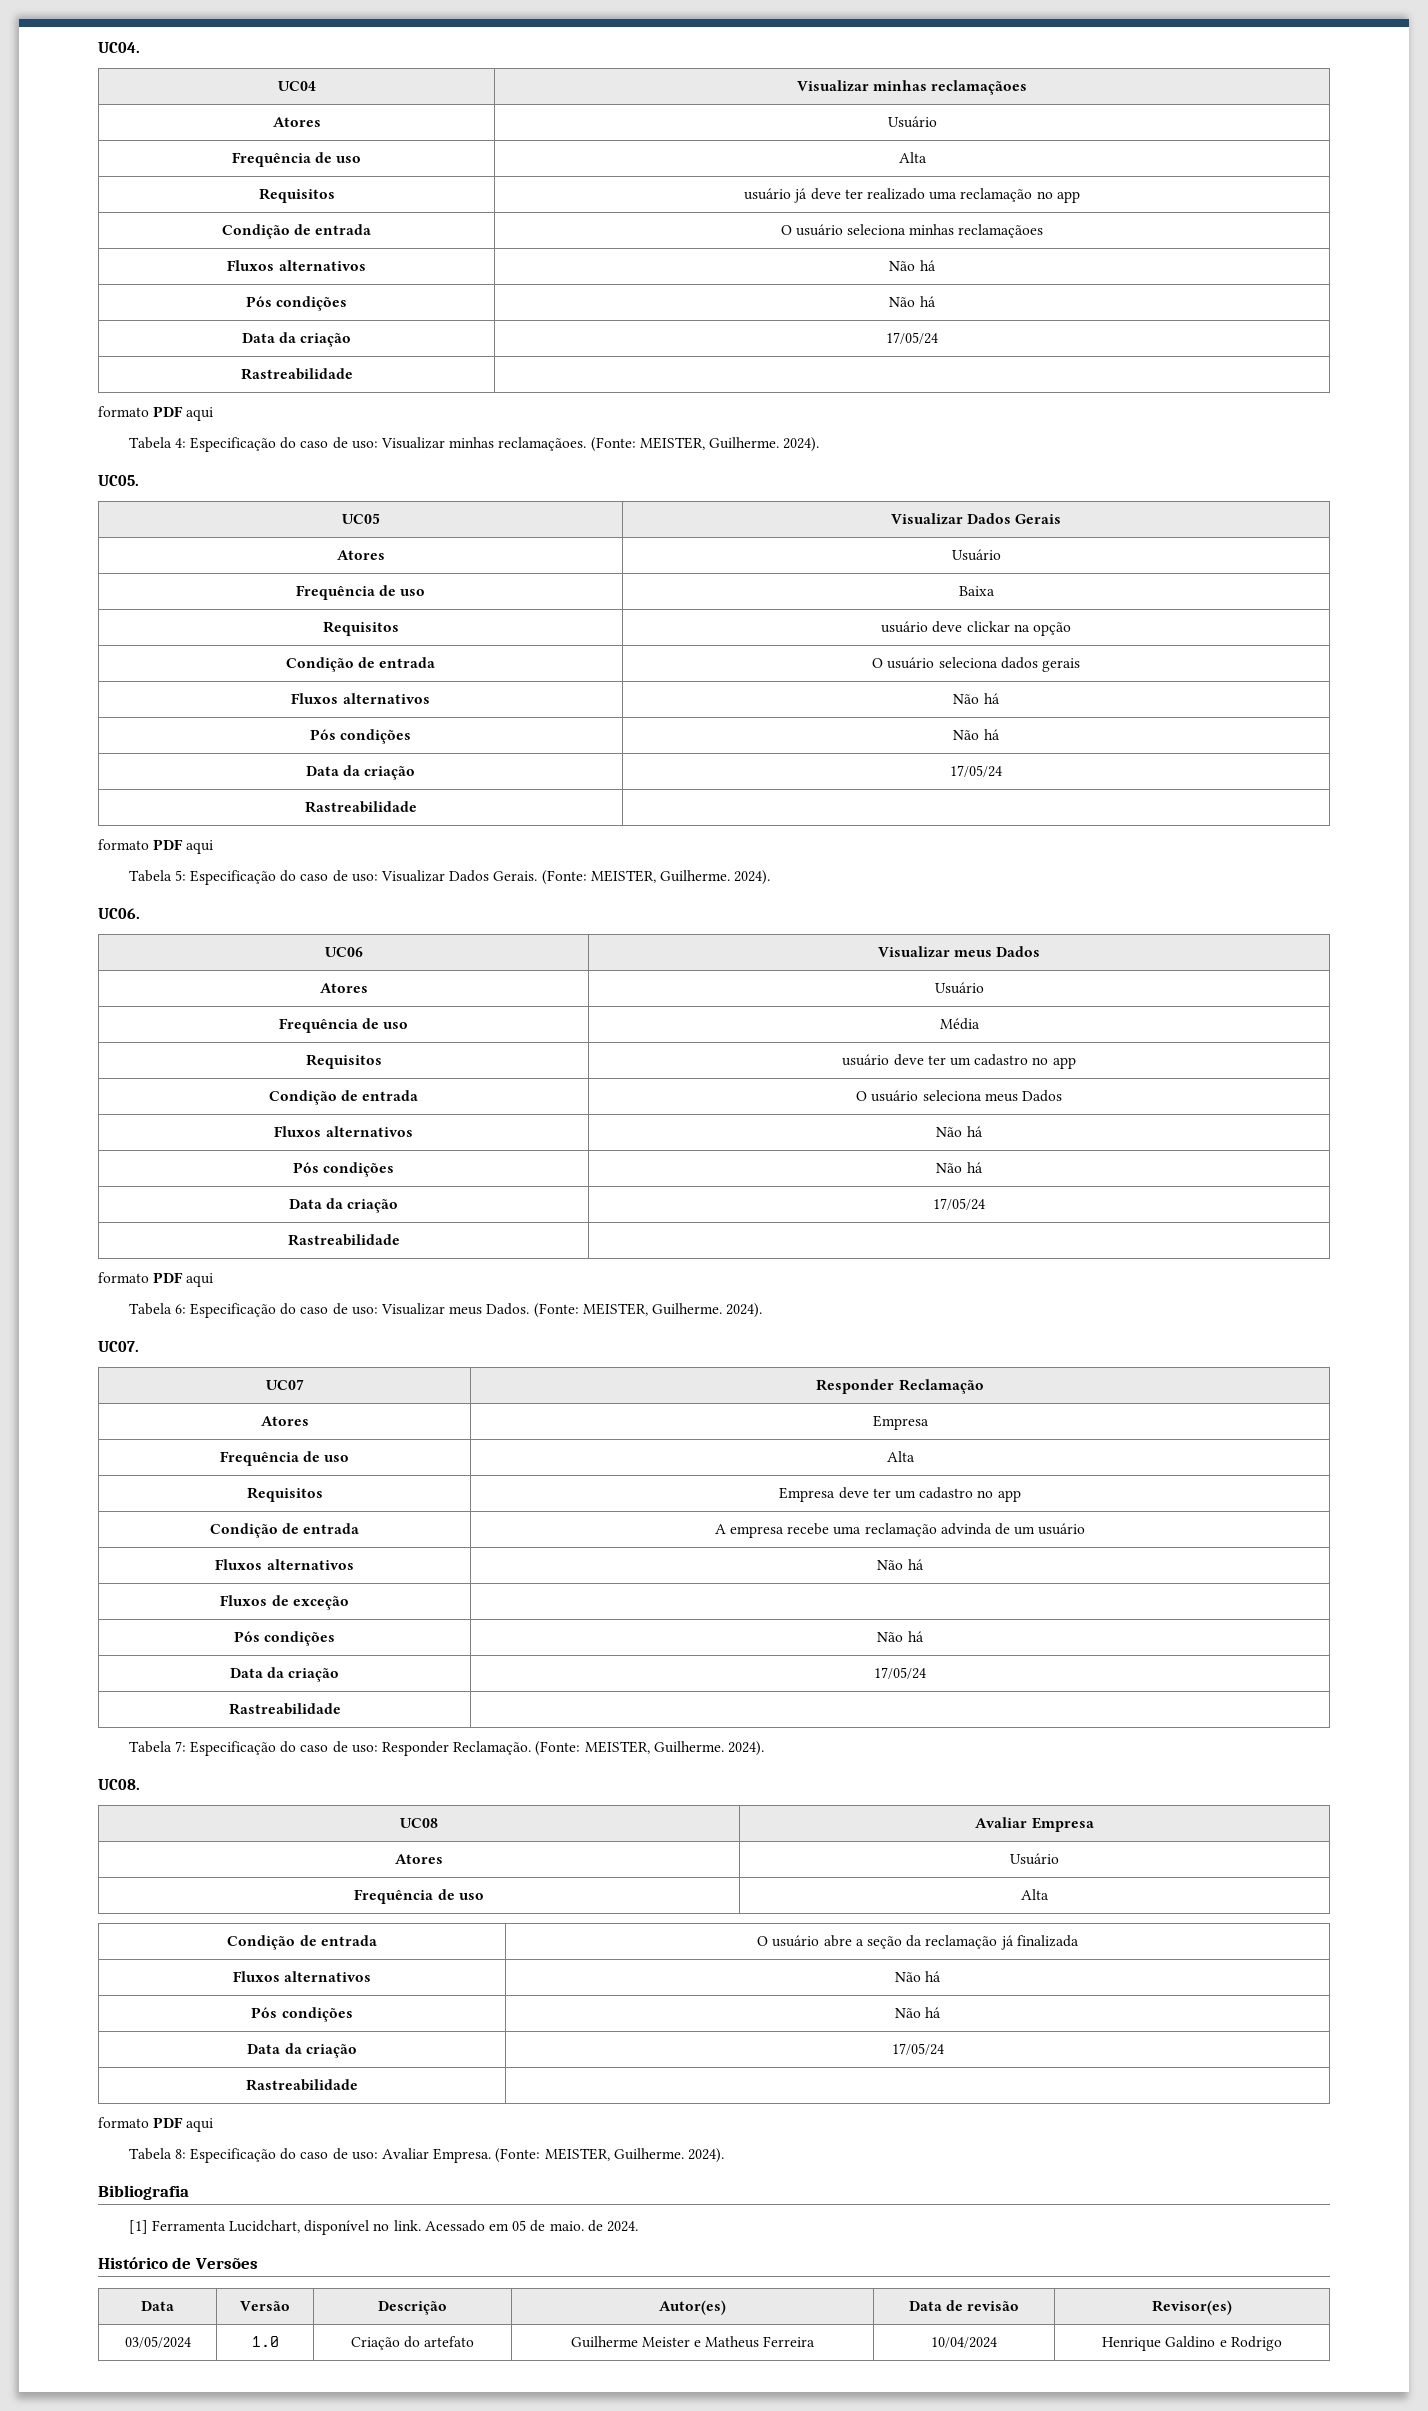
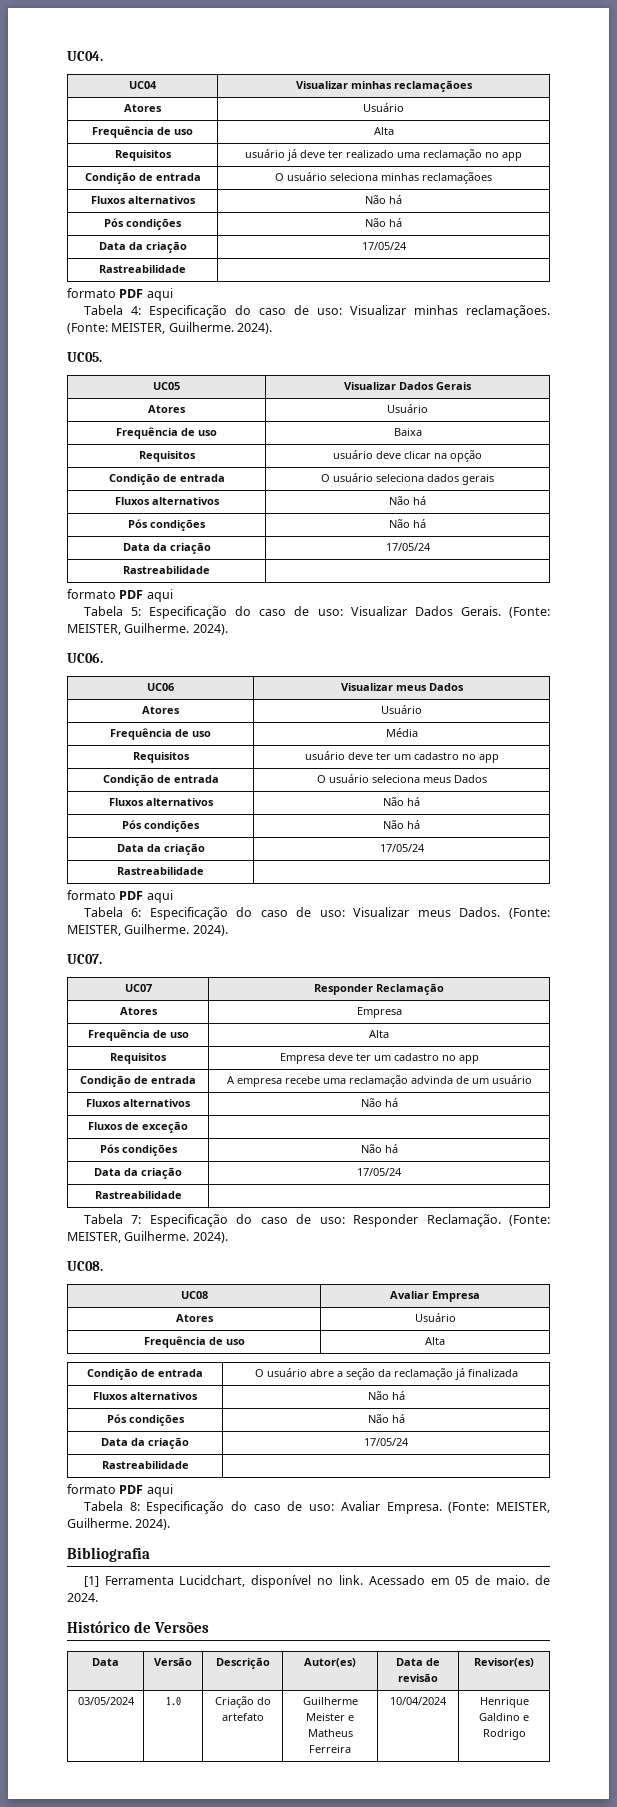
[966,621,1010,632] clickar -> [404,451,431,459] clicar

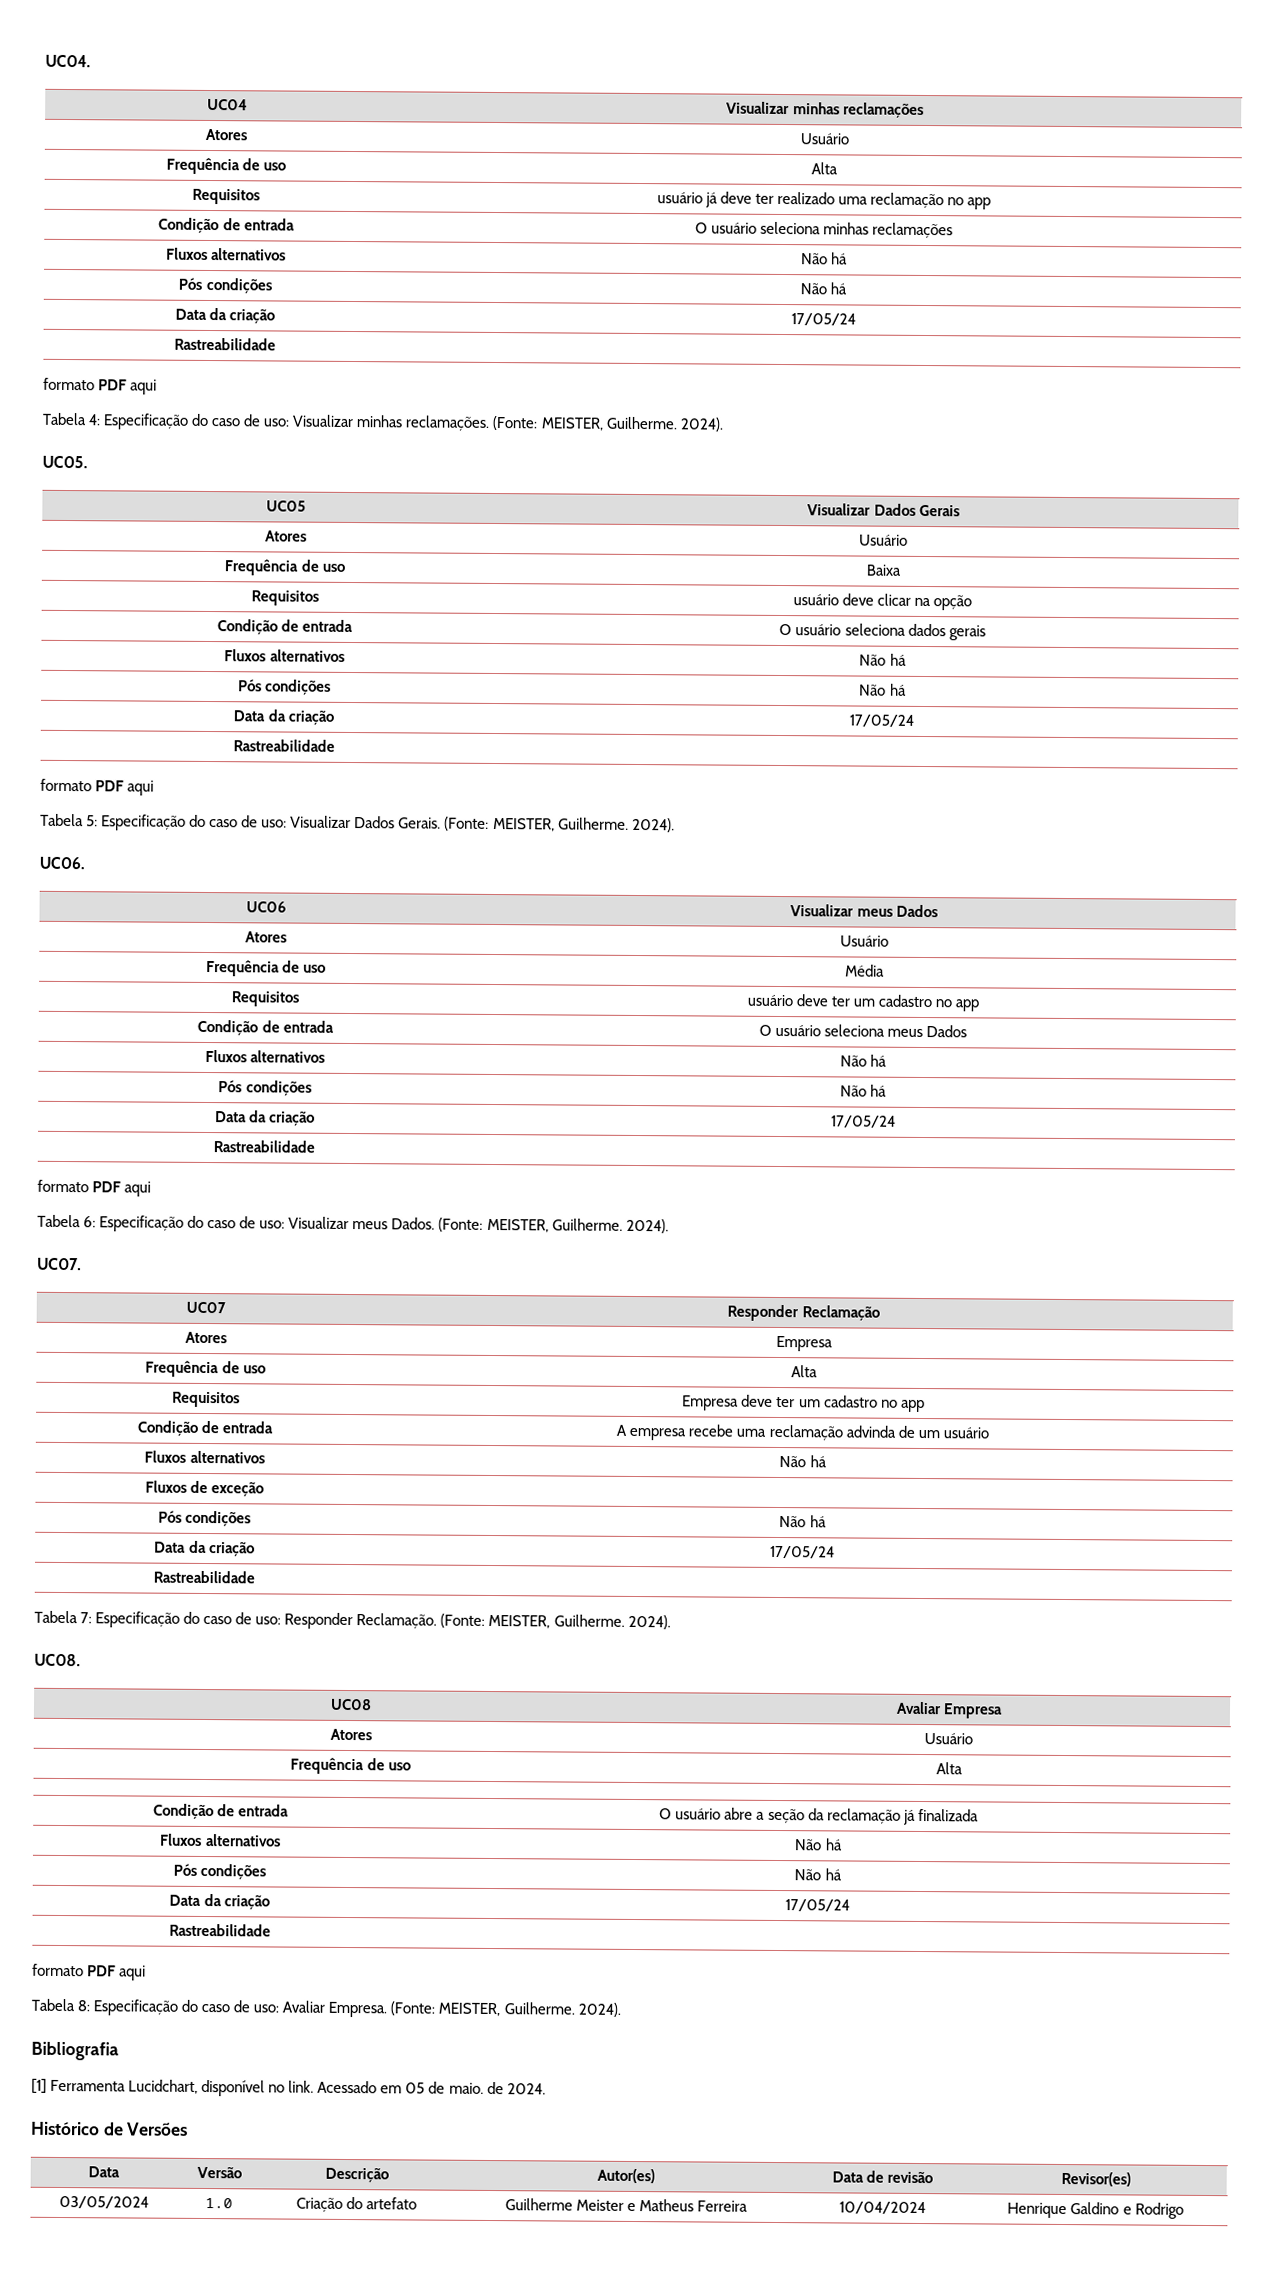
[393,80,473,92] reclamaçãoes -> [842,102,924,118] reclamações
[422,172,492,184] reclamaçãoes -> [872,222,954,239] reclamações
[466,305,550,318] reclamaçãoes. -> [405,415,491,431] reclamações.

